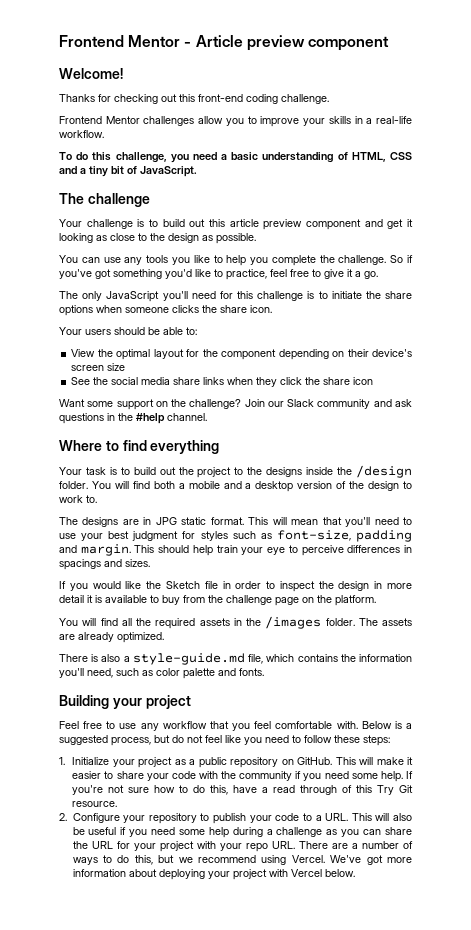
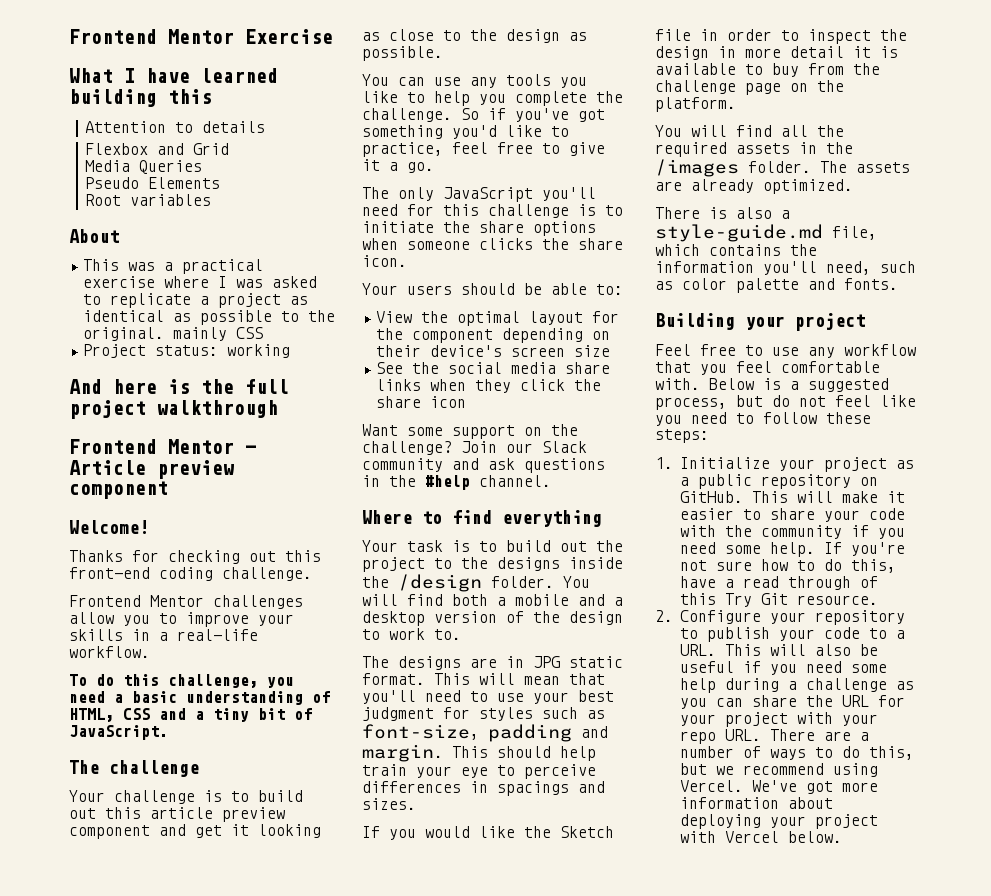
[59,35,181,47] Frontend Mentor -> [69,29,333,44] [69,68,278,83] [69,89,212,107] [85,121,266,133] [85,143,230,155] [85,160,203,174] [85,177,221,189] [85,194,212,206] [69,229,119,243] [83,259,264,274] [83,276,318,288] [83,293,309,308] [83,310,336,325] [83,327,264,341] [83,344,291,358] [69,379,289,394] [69,400,278,419] [69,439,234,454] Frontend Mentor Exercise // What I have learned building this // Attention to details // Flexbox and Grid // Media Queries // Pseudo Elements // Root variables // About // This was a practical exercise where I was asked to replicate a project as identical as possible to the original. mainly CSS // Project status: working // And here is the full project walkthrough // Frontend Mentor

